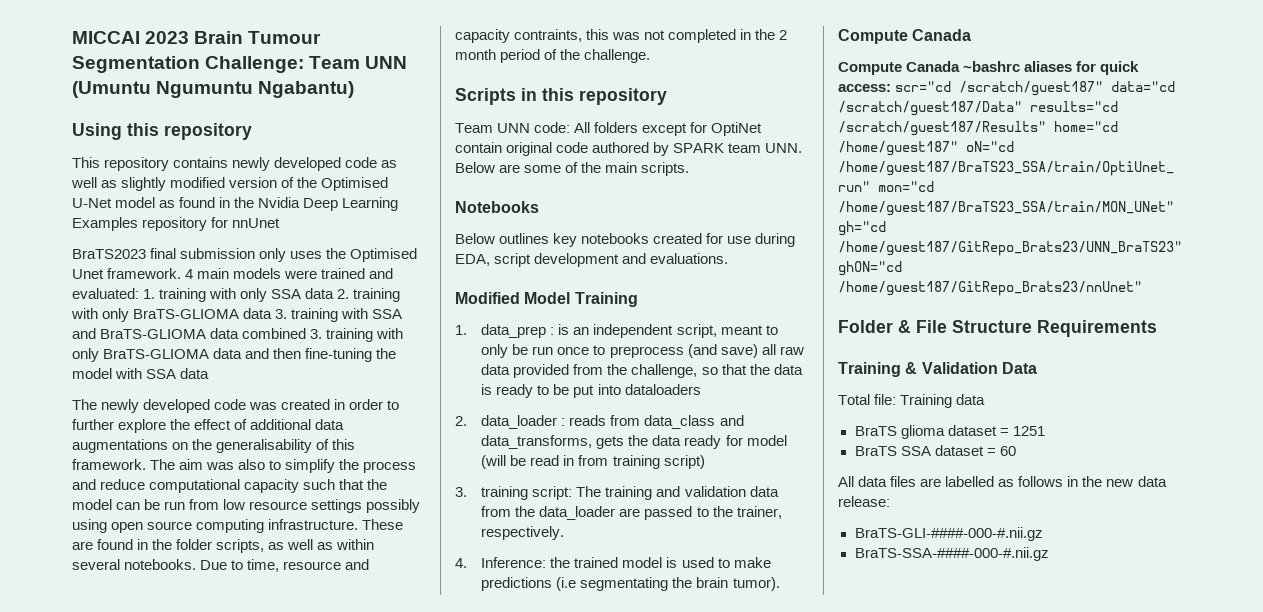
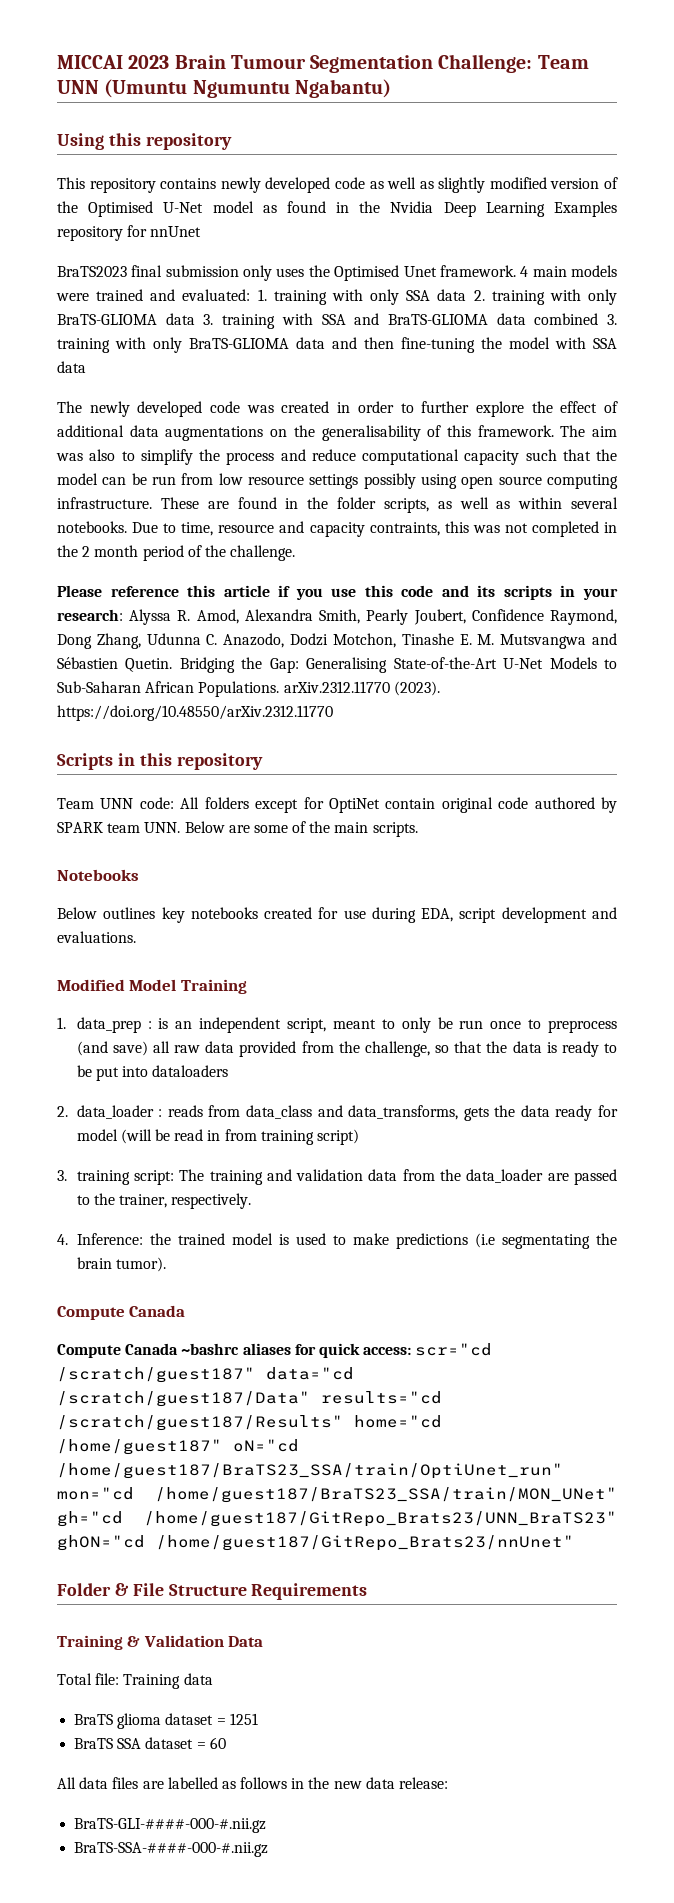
(651, 56) none -> [57,585,619,600] [57,609,617,625] [57,633,617,649] [57,657,618,673] [57,681,440,697] [57,705,333,721] // Please reference this article if you use this code and its scripts in your research: Alyssa R. Amod, Alexandra Smith, Pearly Joubert, Confidence Raymond, Dong Zhang, Udunna C. Anazodo, Dodzi Motchon, Tinashe E. M. Mutsvangwa and Sébastien Quetin. Bridging the Gap: Generalising State-of-the-Art U-Net Models to Sub-Saharan African Populations. arXiv.2312.11770 (2023). https://doi.org/10.48550/arXiv.2312.11770

